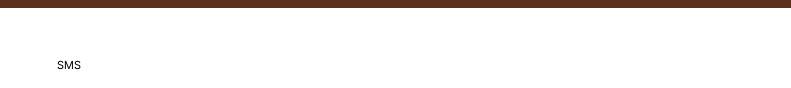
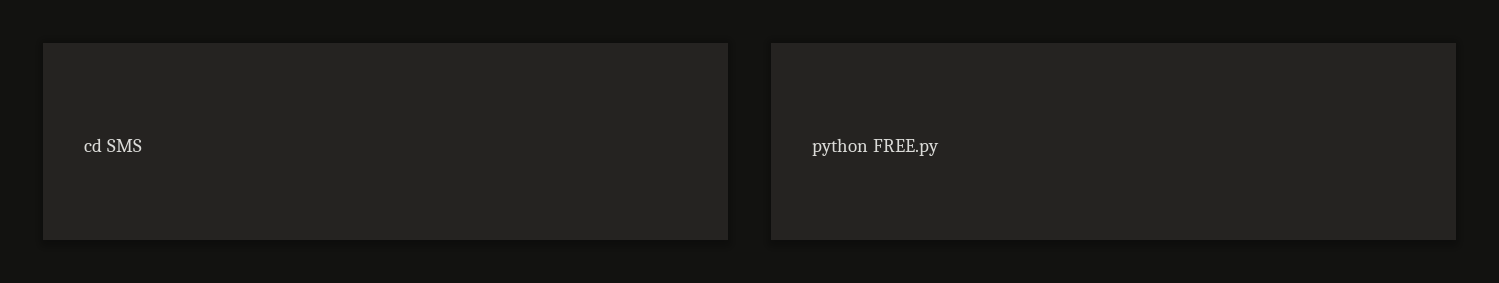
(57, 65) none -> [84,138,102,152] cd
(81, 65) none -> [812,138,940,156] // python FREE.py

